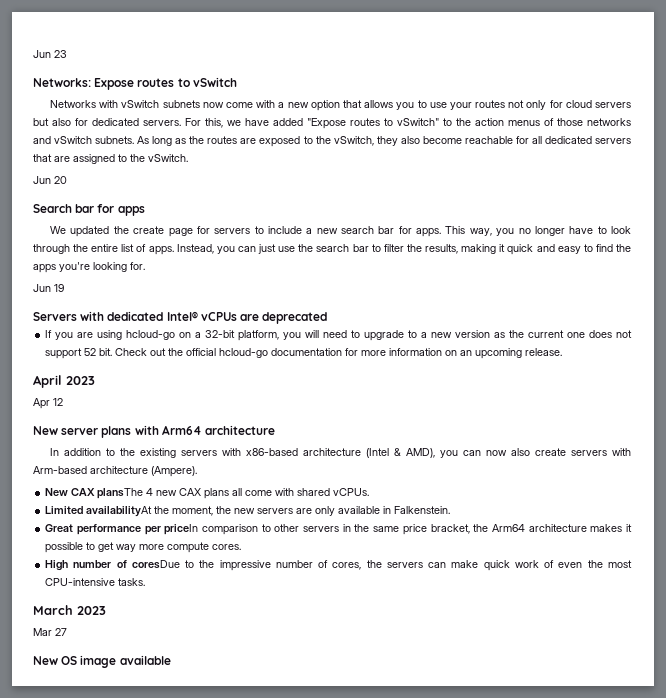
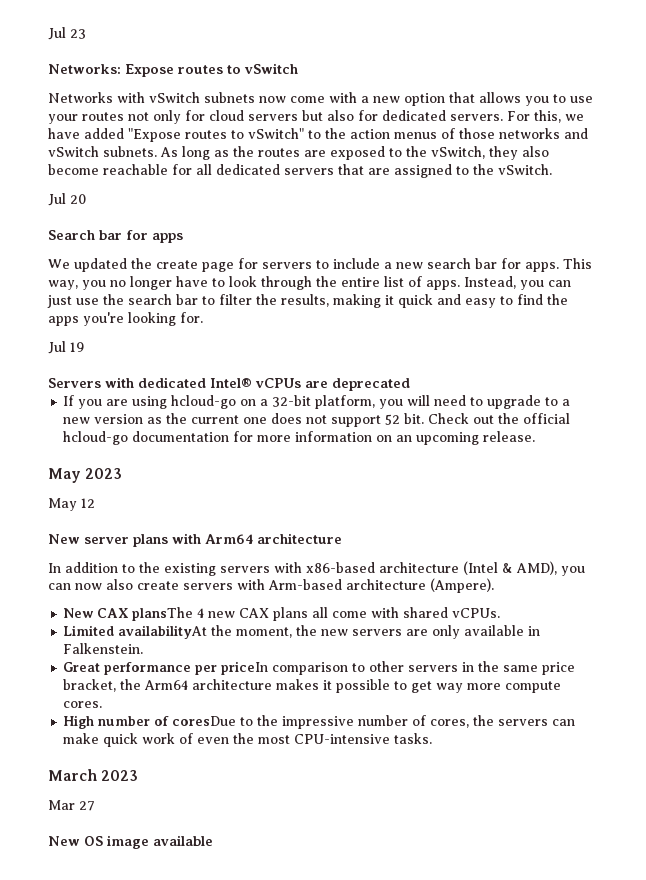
[33,50,51,58] Jun -> [48,27,66,40] Jul
[33,176,51,184] Jun -> [48,193,66,206] Jul
[33,284,51,292] Jun -> [48,341,66,354] Jul
[33,375,95,388] [33,398,50,409] April 2023 // Apr -> [48,468,123,483] [48,498,77,511] May 2023 // May

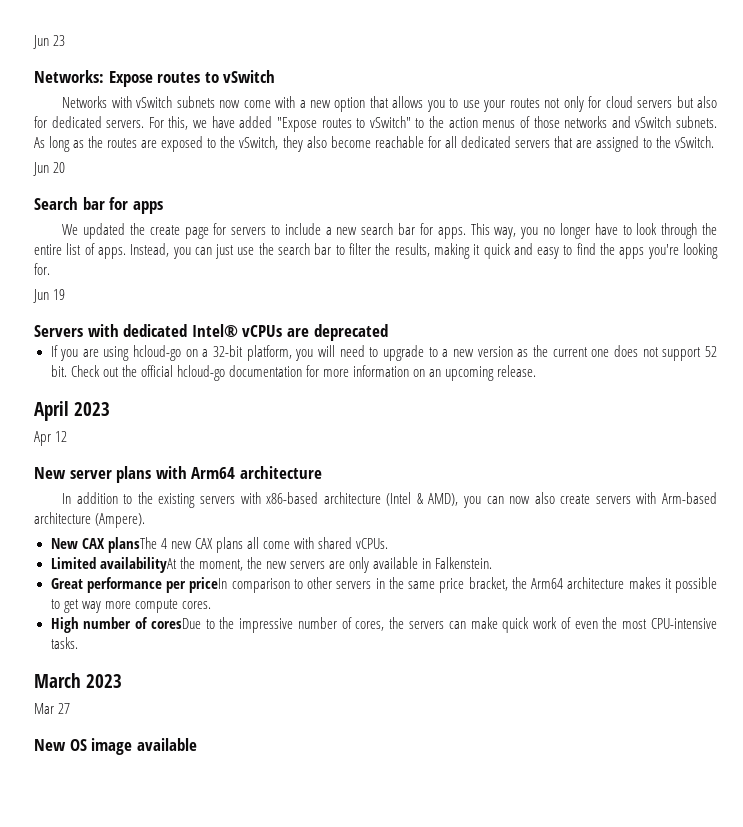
[48,27,66,40] Jul -> [33,35,49,49] Jun
[48,193,66,206] Jul -> [33,162,49,176] Jun
[48,341,66,354] Jul -> [33,289,49,303] Jun
[48,468,123,483] [48,498,77,511] May 2023 // May -> [34,401,111,421] [34,431,51,446] April 2023 // Apr

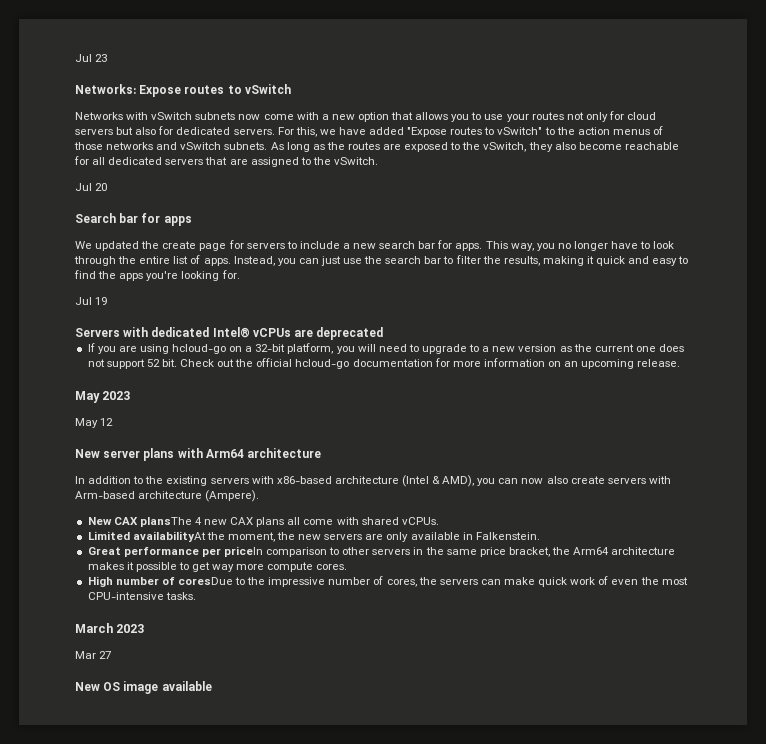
[33,35,49,49] Jun -> [75,54,92,62] Jul
[33,162,49,176] Jun -> [75,183,92,191] Jul
[33,289,49,303] Jun -> [75,297,92,305] Jul
[34,401,111,421] [34,431,51,446] April 2023 // Apr -> [75,391,131,403] [75,418,98,428] May 2023 // May

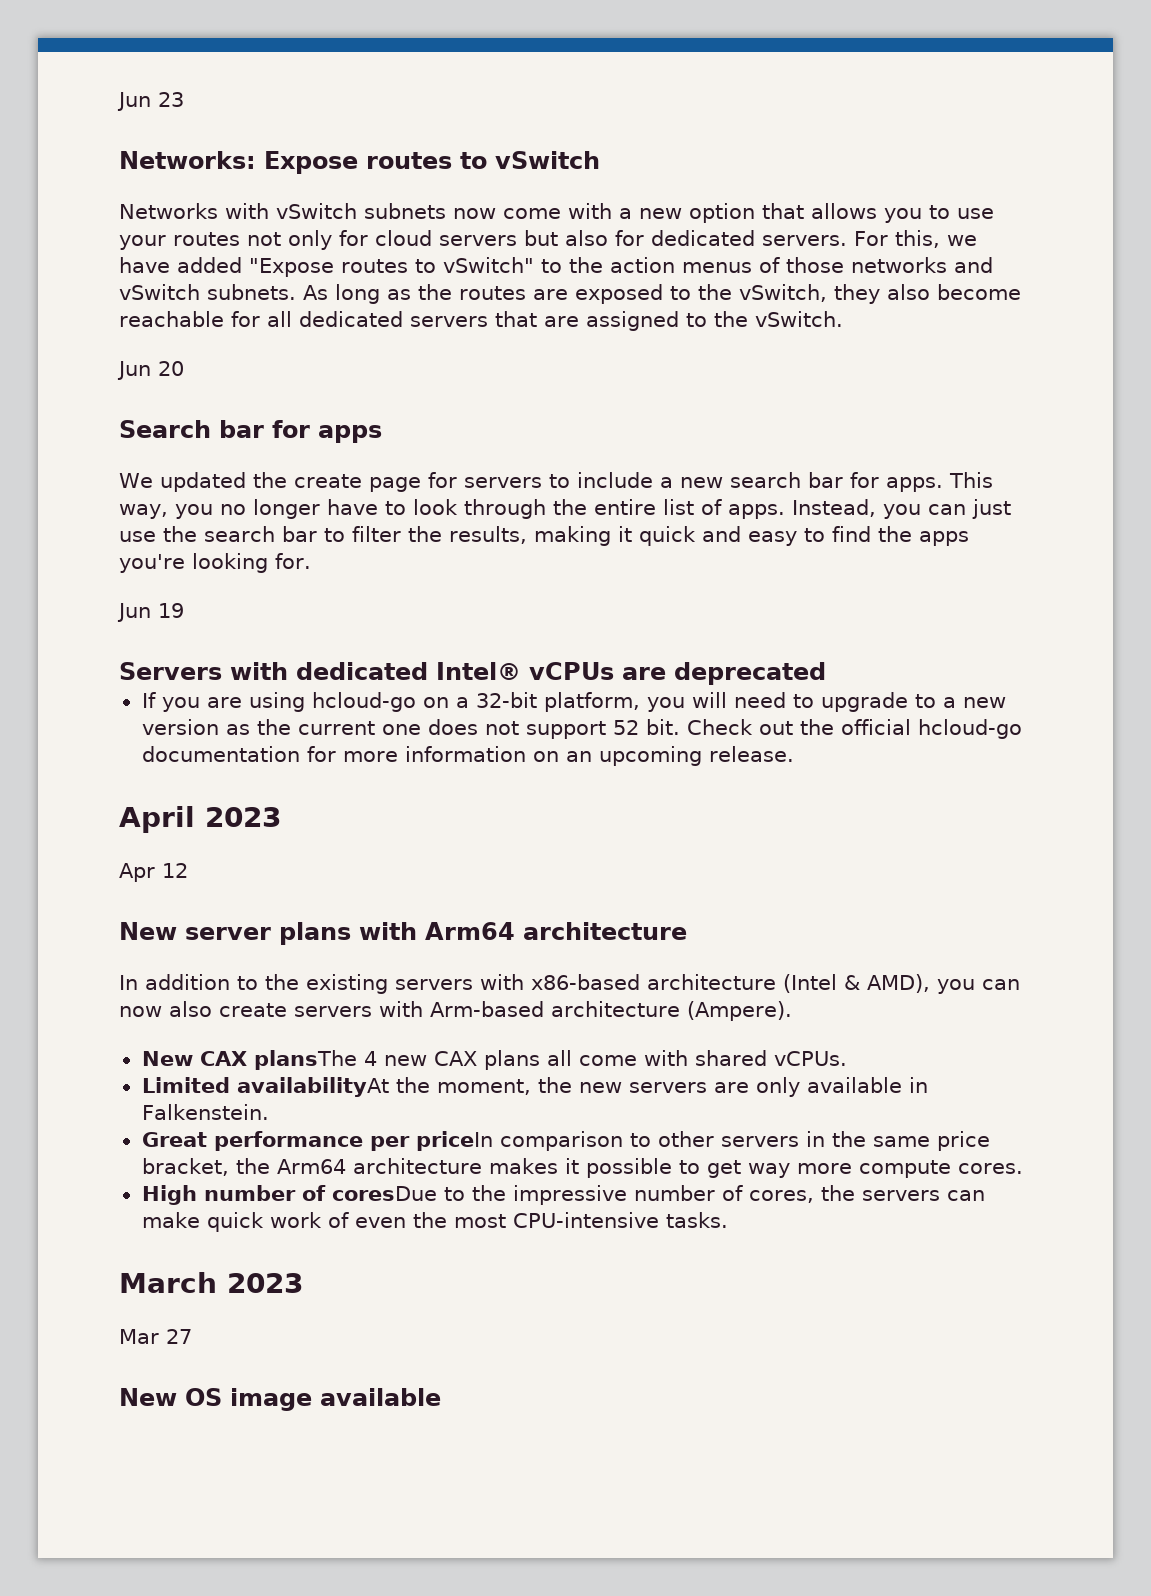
[75,54,92,62] Jul -> [117,92,151,111] Jun
[75,183,92,191] Jul -> [117,361,151,380] Jun
[75,297,92,305] Jul -> [117,603,151,622] Jun
[75,391,131,403] [75,418,98,428] May 2023 // May -> [119,806,281,833] [119,863,155,882] April 2023 // Apr

